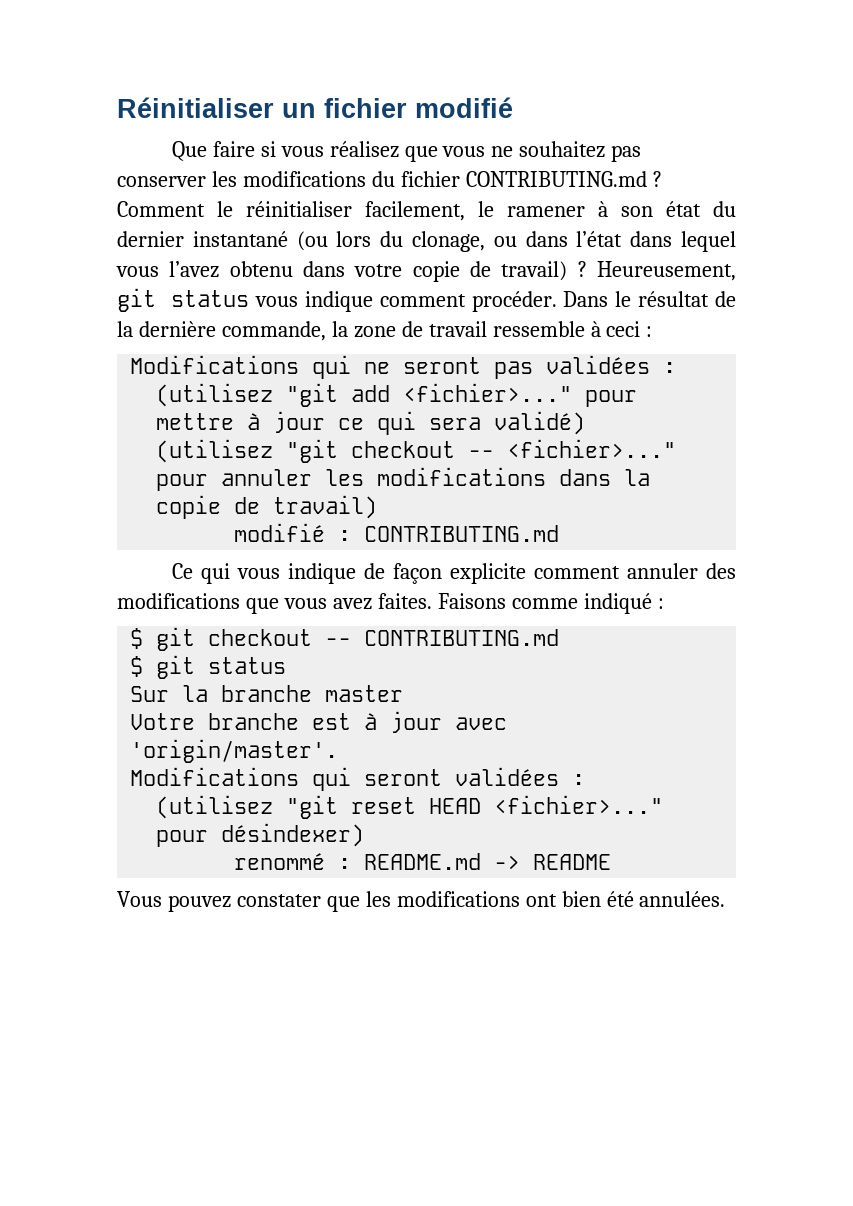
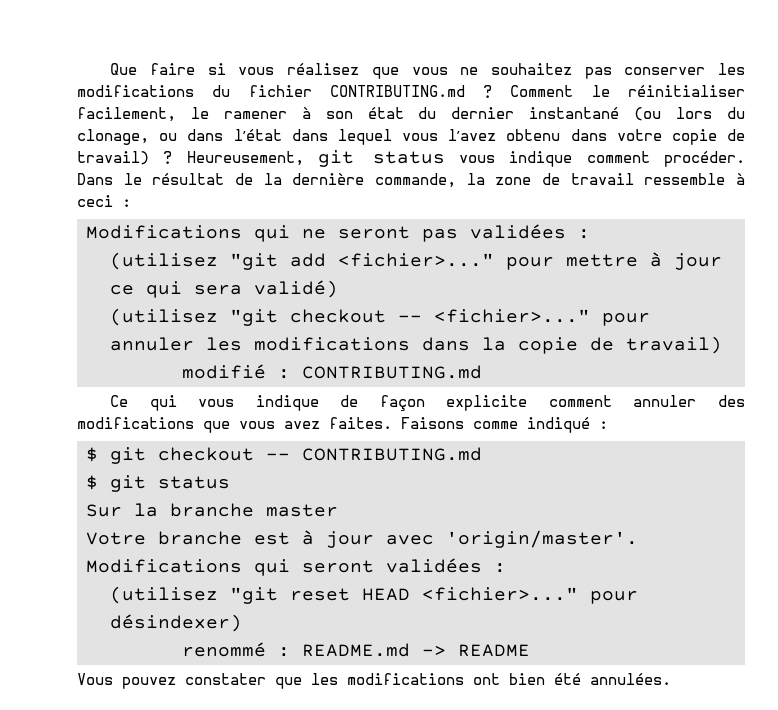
[117,97,513,118] Réinitialiser un fichier modifié // -> (110, 69) none

